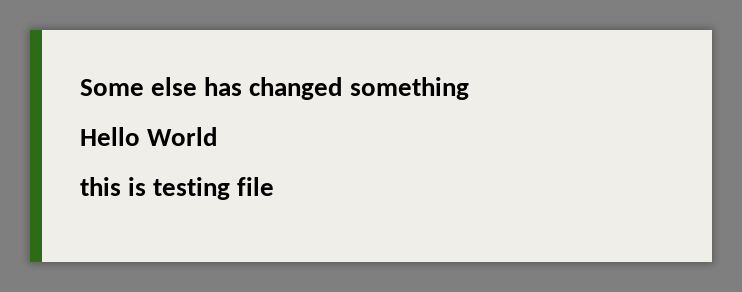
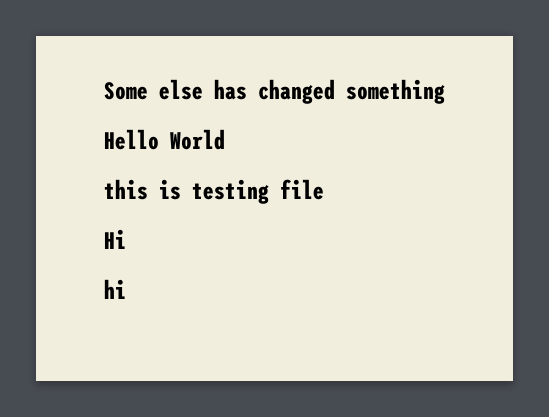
(275, 186) none -> [104,229,126,249] [104,279,126,299] // Hi // hi

